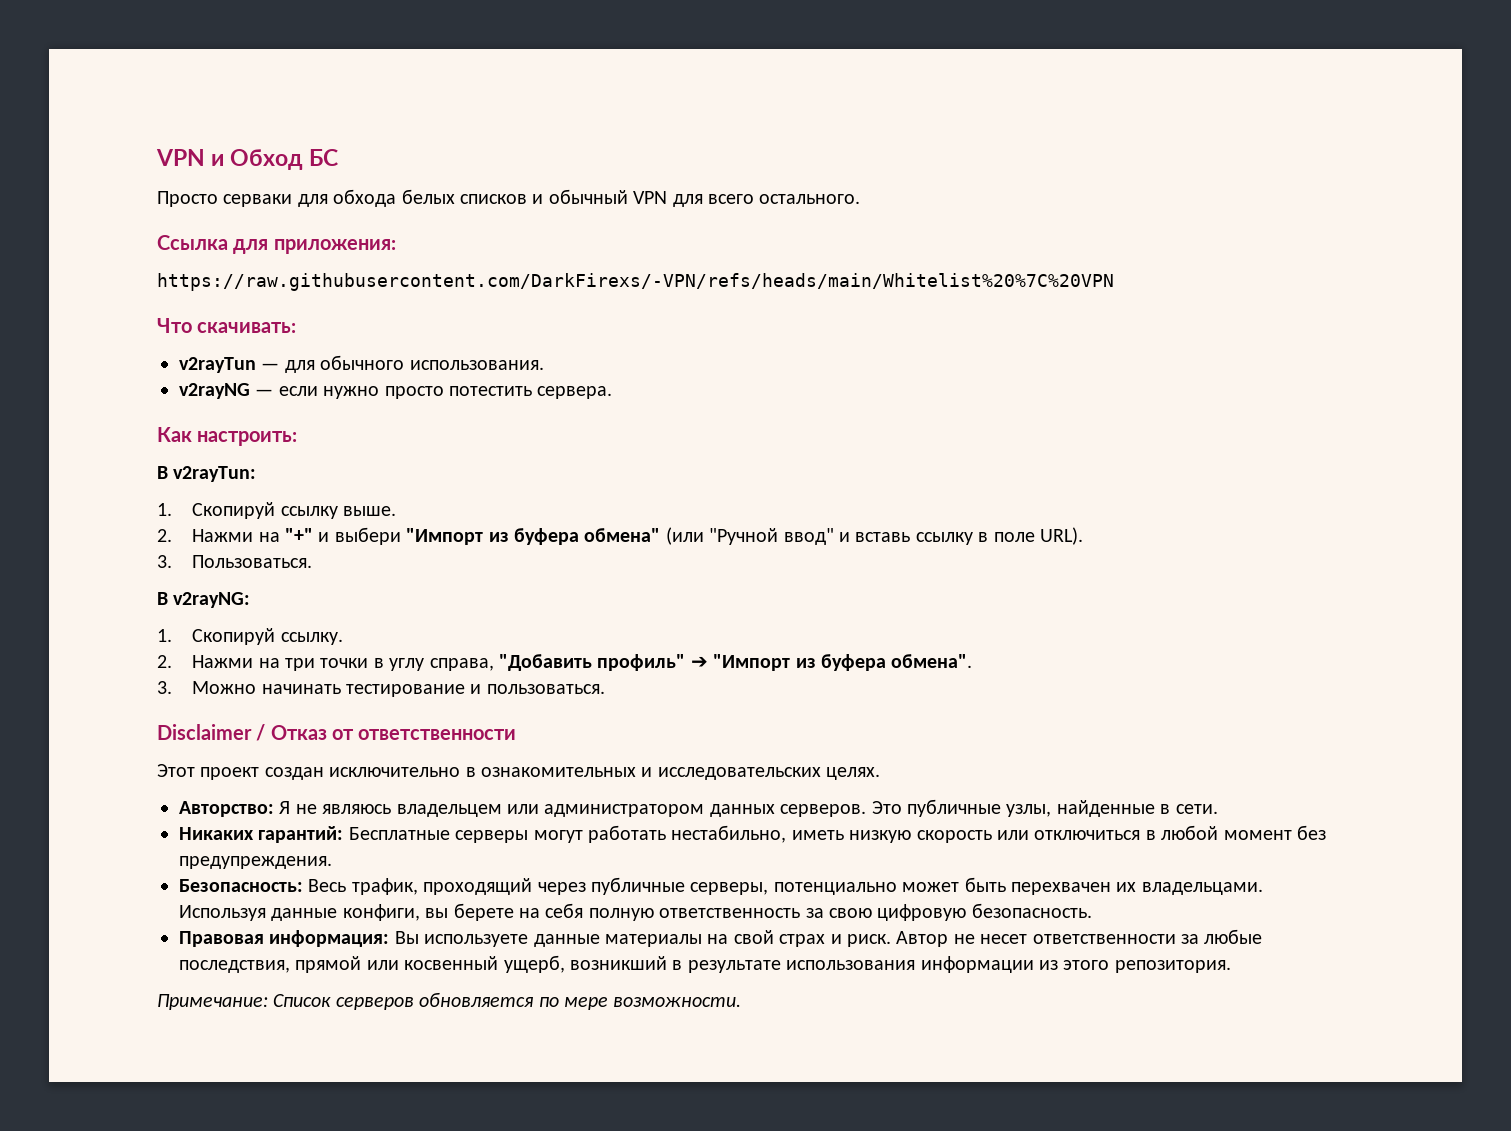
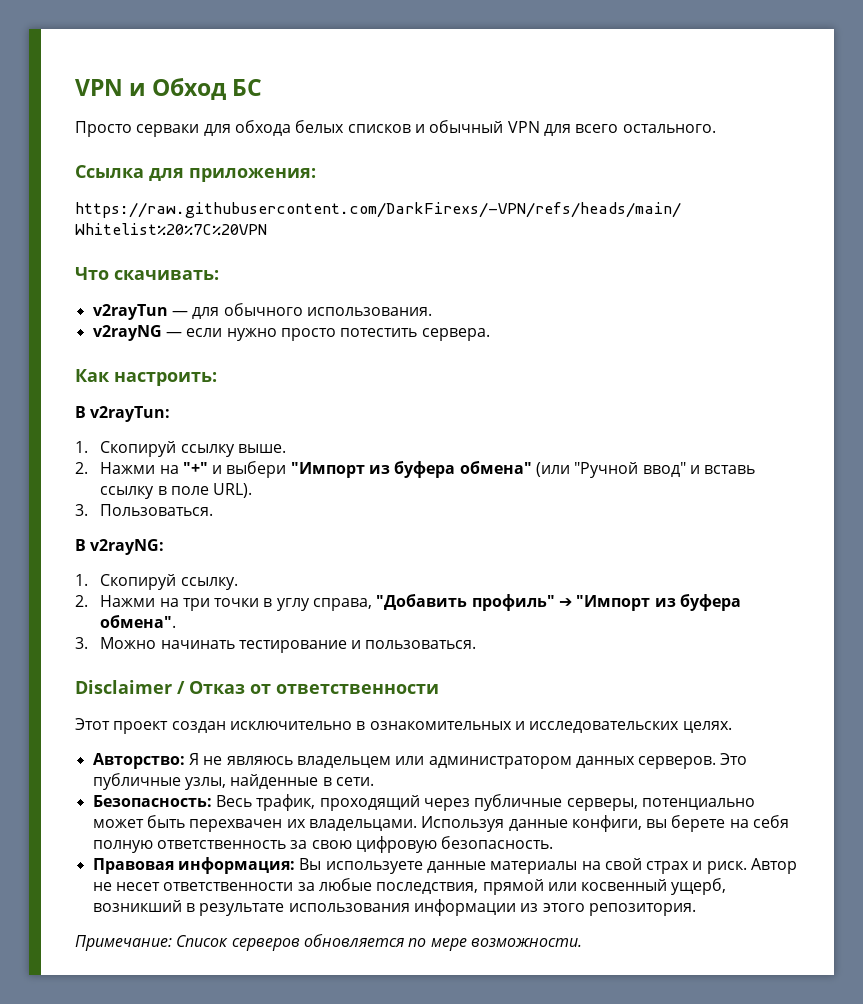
[179,825,1326,843] [179,856,332,869] // Никаких гарантий: Бесплатные серверы могут работать нестабильно, иметь низкую скорость или отключиться в любой момент без предупреждения. -> (374, 781) none

